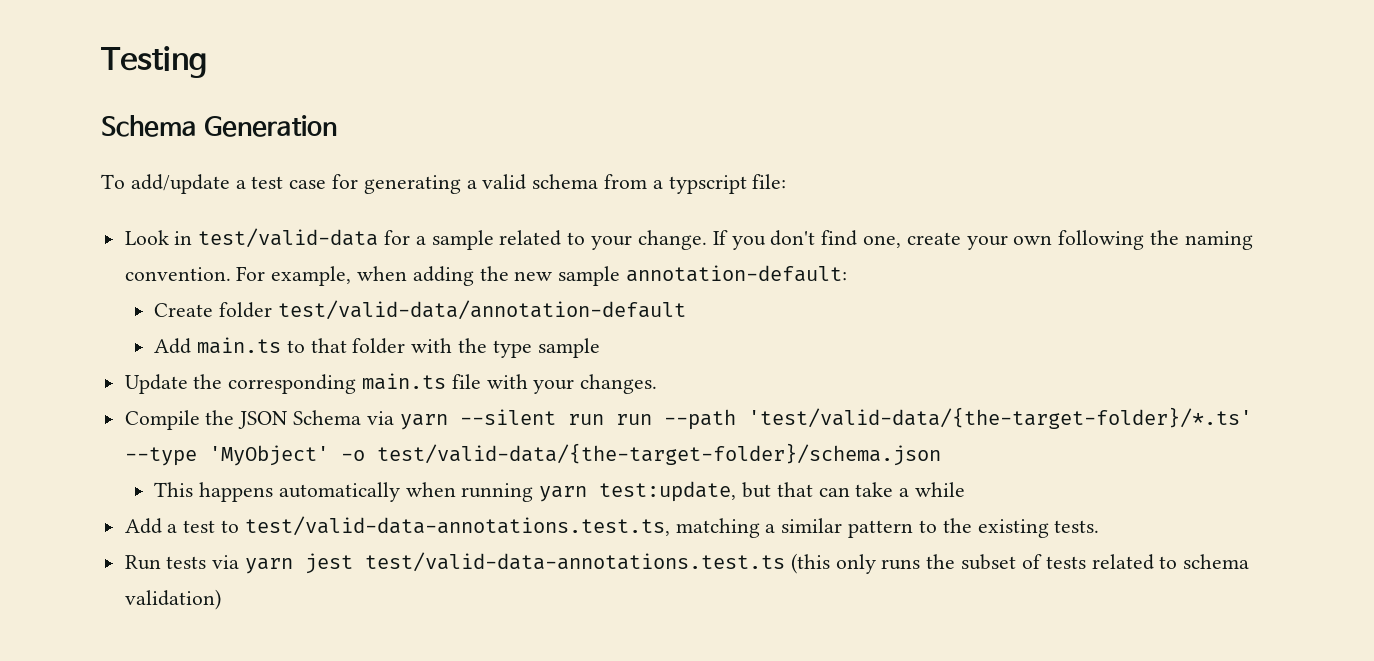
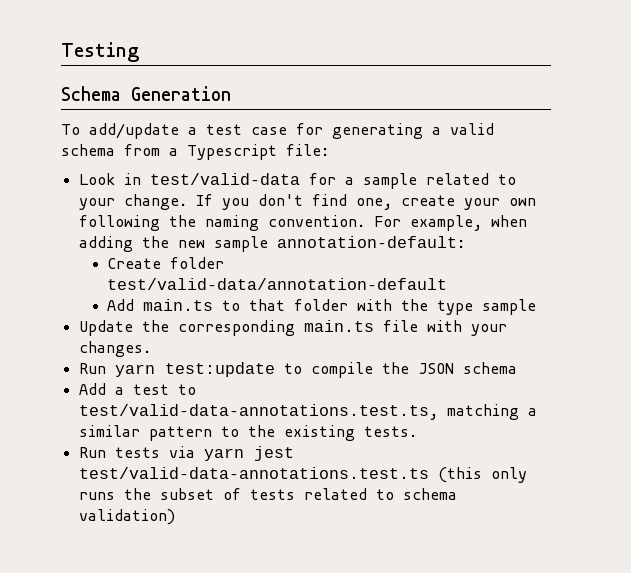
[668,175,747,194] typscript -> [187,144,277,160] Typescript
[124,407,1252,430] [124,443,941,466] [154,481,966,502] Compile the JSON Schema via yarn --silent run run --path 'test/valid-data/{the-target-folder}/*.ts' --type 'MyObject' -o test/valid-data/{the-target-folder}/schema.json // This happens automatically when running yarn test:update, but that can take a while -> [78,362,517,378] Run yarn test:update to compile the JSON schema

